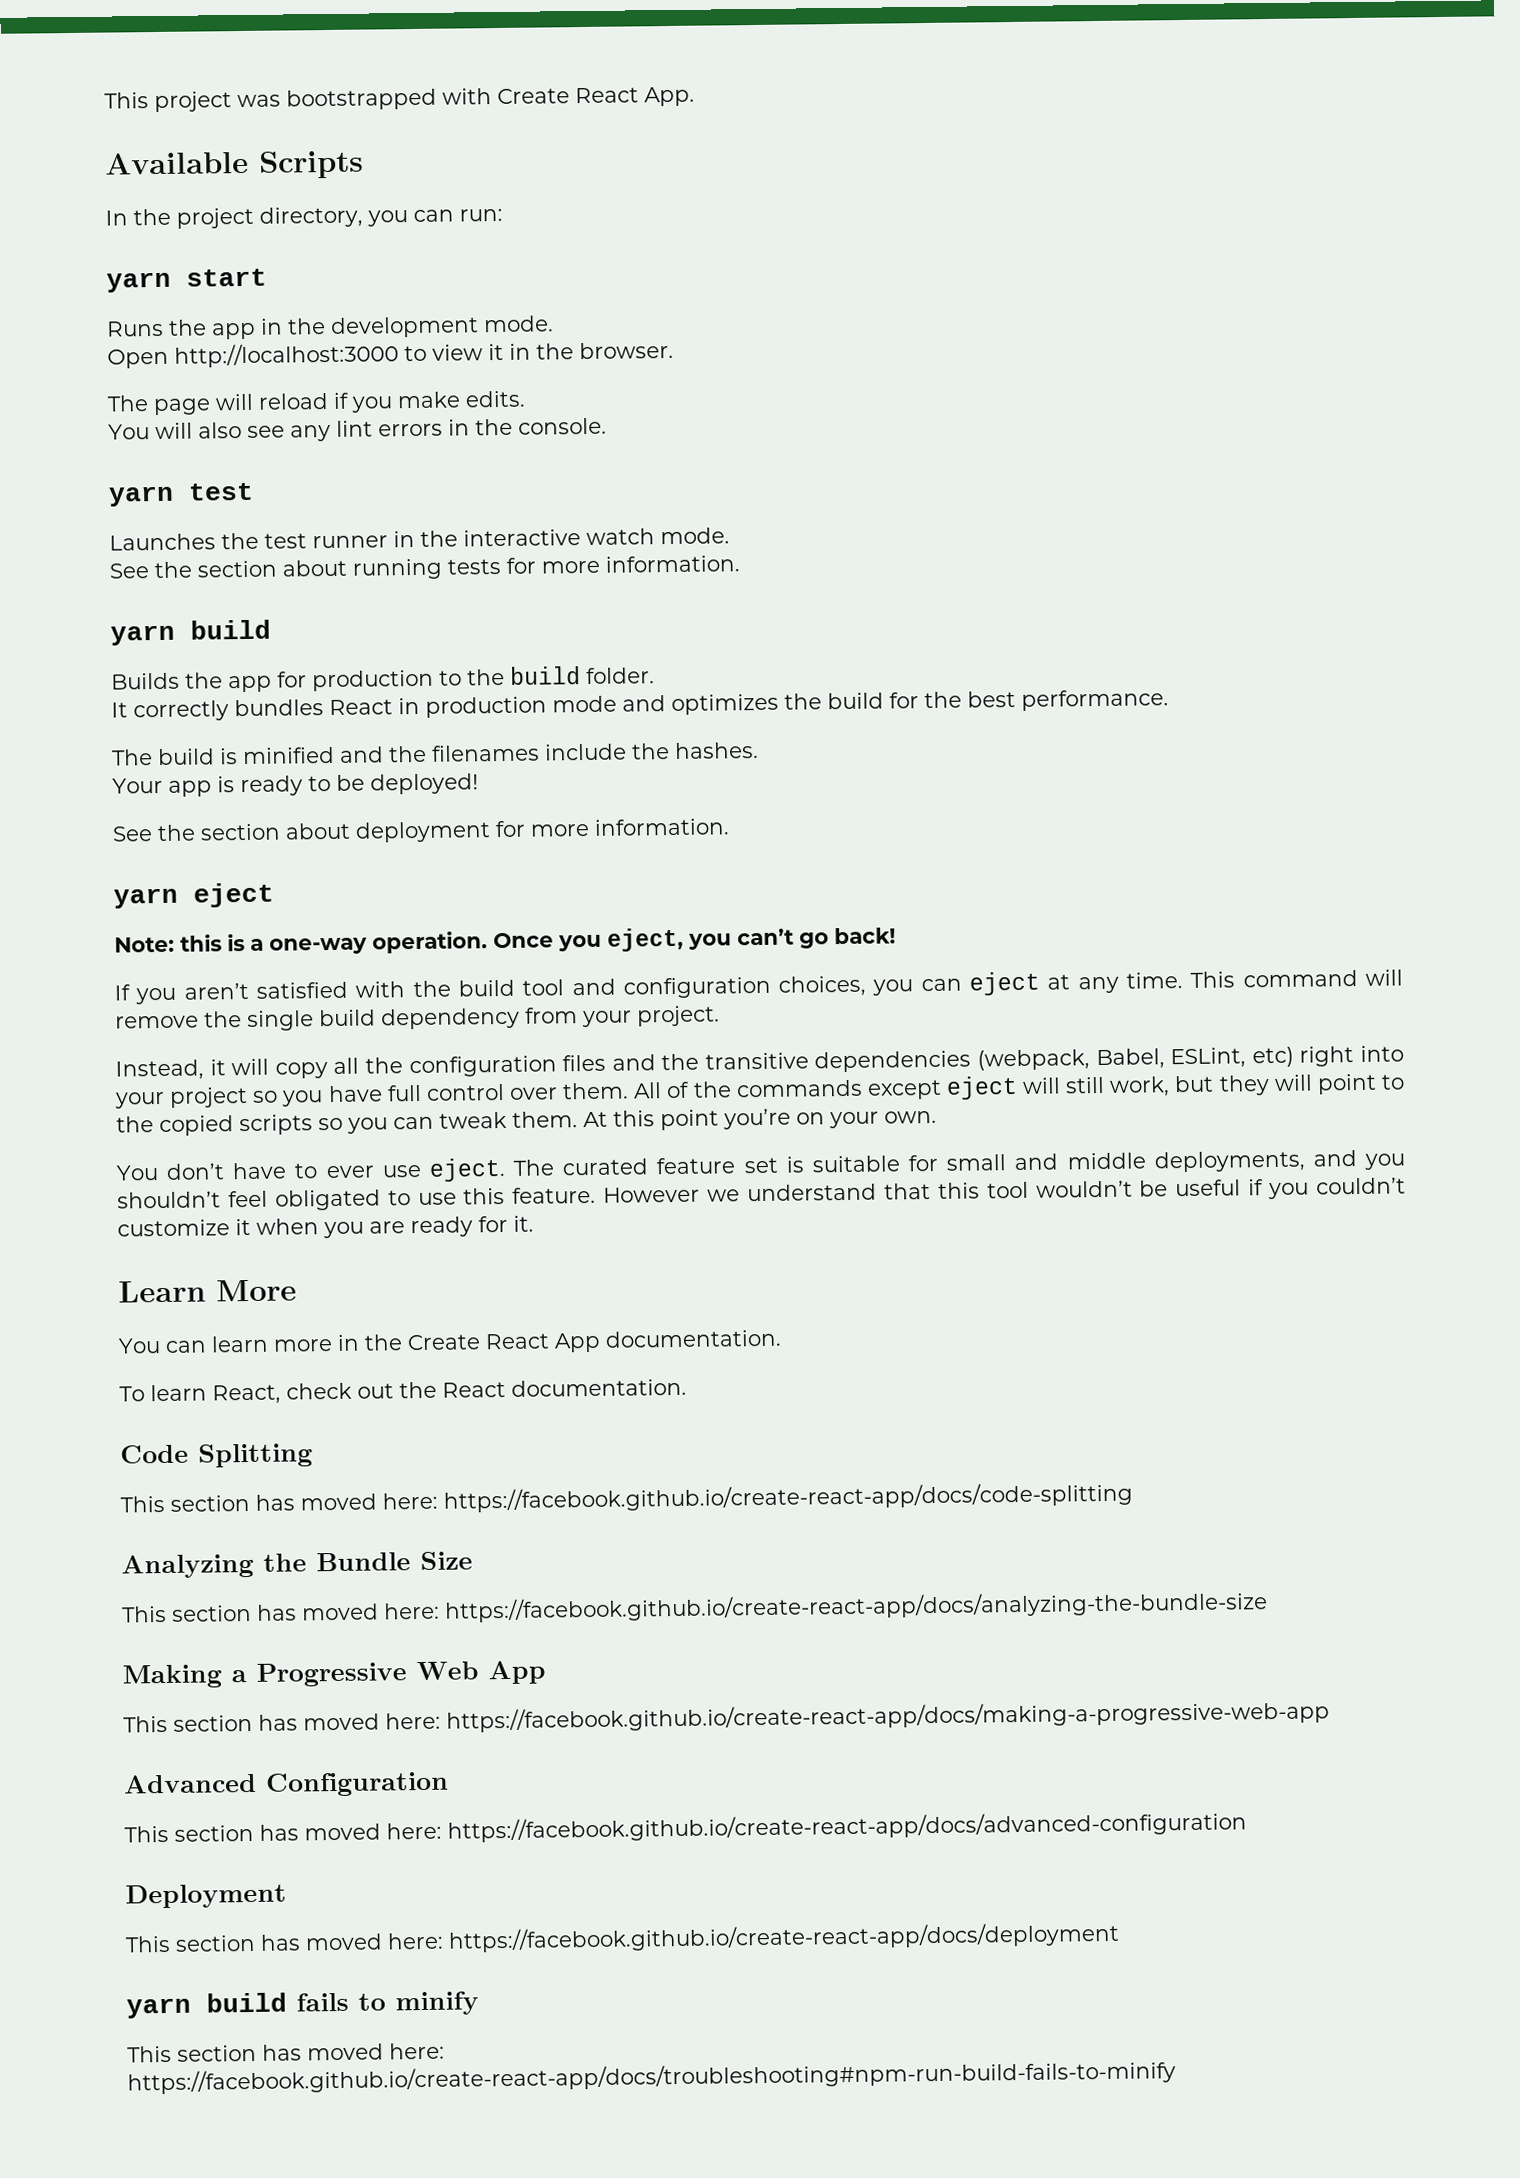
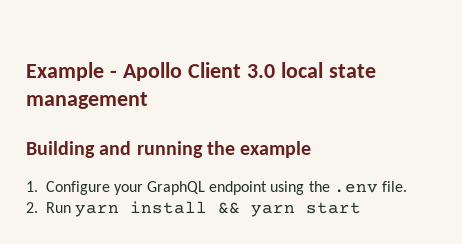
[104,86,695,113] [105,150,364,179] [105,206,503,229] [106,268,267,293] [106,315,554,340] [107,341,674,369] [107,390,526,416] [108,417,607,442] [108,482,254,507] [109,527,730,551] [109,555,740,580] [110,619,271,646] [111,666,655,693] [111,689,1169,722] [111,742,759,766] [112,773,479,797] [112,818,730,843] [113,882,274,909] [114,927,896,955] [114,969,1403,1005] [115,1005,720,1031] [115,1045,1404,1081] [114,1073,1406,1109] [116,1108,937,1137] [116,1150,1405,1182] [117,1177,1407,1211] [117,1215,534,1239] [118,1279,297,1303] [118,1329,782,1354] [119,1378,687,1405] [120,1443,313,1468] [120,1481,1133,1513] [121,1551,473,1579] [122,1590,1268,1623] [122,1660,546,1689] [123,1699,1330,1733] [123,1771,449,1797] [124,1810,1247,1843] [125,1883,287,1909] [125,1921,1120,1953] [126,1991,479,2019] [127,2042,445,2063] [127,2059,1176,2095] This project was bootstrapped with Create React App. // Available Scripts // In the project directory, you can run: // yarn start // Runs the app in the development mode. // Open http://localhost:3000 to view it in the browser. // The page will reload if you make edits. // You will also see any lint errors in the console. // yarn test // Launches the test runner in the interactive watch mode. // See the section about running tests for more information. // yarn build // Builds the app for production to the build folder. // It correctly bundles React in production mode and optimizes the build for the best performance. // The build is minified and the filenames include the hashes. // Your app is ready to be deployed! // See the section about deployment for more information. // yarn eject // Note: this is a one-way operation. Once you eject, you can’t go back! // If you aren’t satisfied with the build tool and configuration choices, you can eject at any time. This command will remove the single build dependency from your project. // Instead, it will copy all the configuration files and the transitive dependencies (webpack, Babel, ESLint, etc) right into your project so you have full control over them. All of the commands except eject will still work, but they will point to the copied scripts so you can tweak them. At this point you’re on your own. // You don’t have to ever use eject. The curated feature set is suitable for small and middle deployments, and you shouldn’t feel obligated to use this feature. However we understand that this tool wouldn’t be useful if you couldn’t customize it when you are ready for it. // Learn More // You can learn more in the Create React App documentation. // To learn React, check out the React documentation. // Code Splitting // This section has moved here: https://facebook.github.io/create-react-app/docs/code-splitting // Analyzing the Bundle Size // This section has moved here: https://facebook.github.io/create-react-app/docs/analyzing-the-bundle-size // Making a Progressive Web App // This section has moved here: https://facebook.github.io/create-react-app/docs/making-a-progressive-web-app // Advanced Configuration // This section has moved here: https://facebook.github.io/create-react-app/docs/advanced-configuration // Deployment // This section has moved here: https://facebook.github.io/create-react-app/docs/deployment // yarn build fails to minify // This section has moved here: https://facebook.github.io/create-react-app/docs/troubleshooting#npm-run-build-fails-to-minify -> [26,62,376,81] [26,92,148,109] [26,141,312,158] [26,181,408,195] [26,201,361,217] Example - Apollo Client 3.0 local state management // Building and running the example // 1. Configure your GraphQL endpoint using the .env file. // 2. Run yarn install && yarn start

